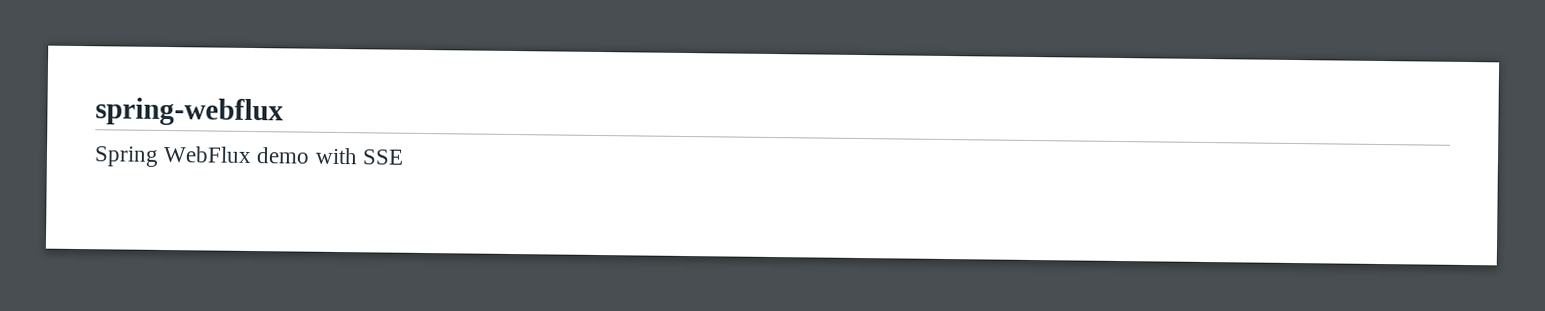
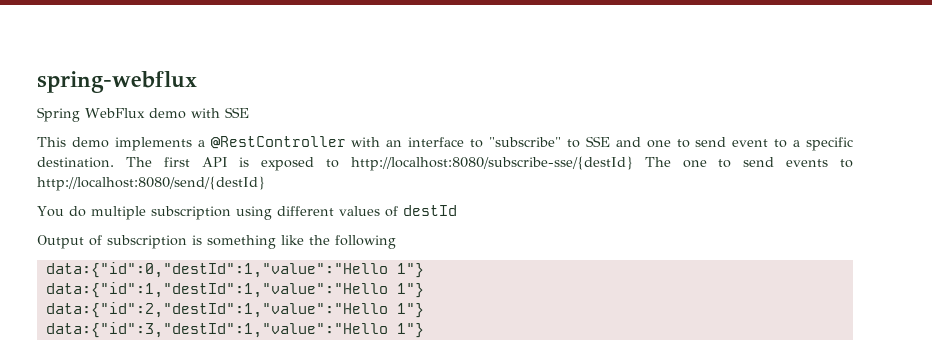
(404, 157) none -> [37,136,854,151] [37,156,853,171] [37,176,265,191] [37,205,457,220] [37,235,396,249] [45,262,424,278] [45,282,424,298] [45,302,424,318] [45,322,424,338] // This demo implements a @RestController with an interface to "subscribe" to SSE and one to send event to a specific destination. The first API is exposed to http://localhost:8080/subscribe-sse/{destId} The one to send events to http://localhost:8080/send/{destId} // You do multiple subscription using different values of destId // Output of subscription is something like the following // data:{"id":0,"destId":1,"value":"Hello 1"} // data:{"id":1,"destId":1,"value":"Hello 1"} // data:{"id":2,"destId":1,"value":"Hello 1"} // data:{"id":3,"destId":1,"value":"Hello 1"}

